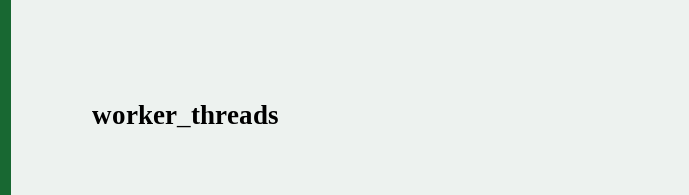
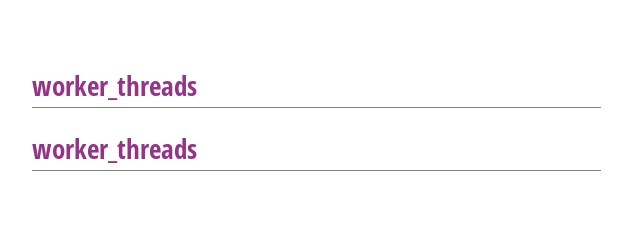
[92,105,279,128] worker_threads -> [32,75,197,100] [32,138,197,163] worker_threads // worker_threads

